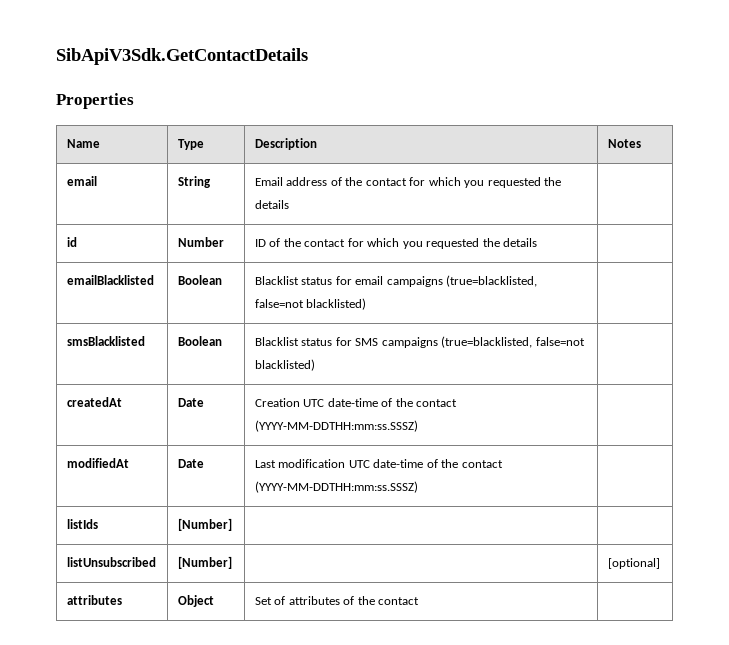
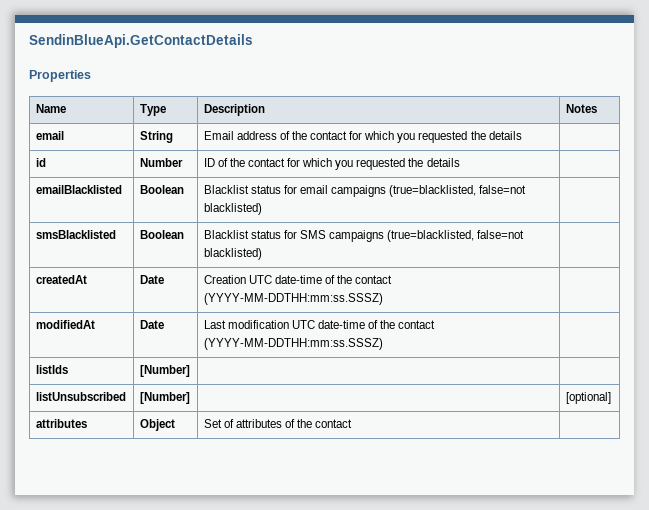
[56,48,308,65] SibApiV3Sdk.GetContactDetails -> [29,34,253,48] SendinBlueApi.GetContactDetails

